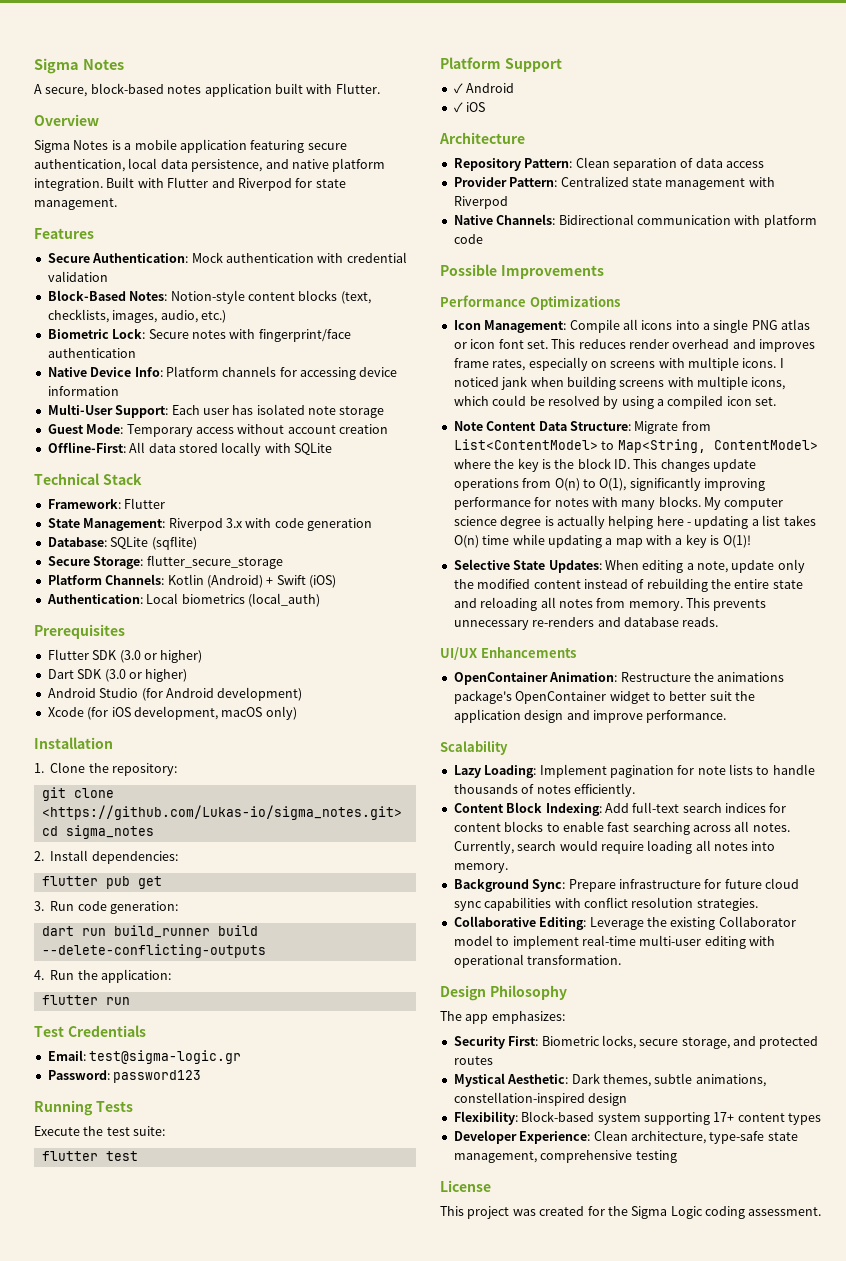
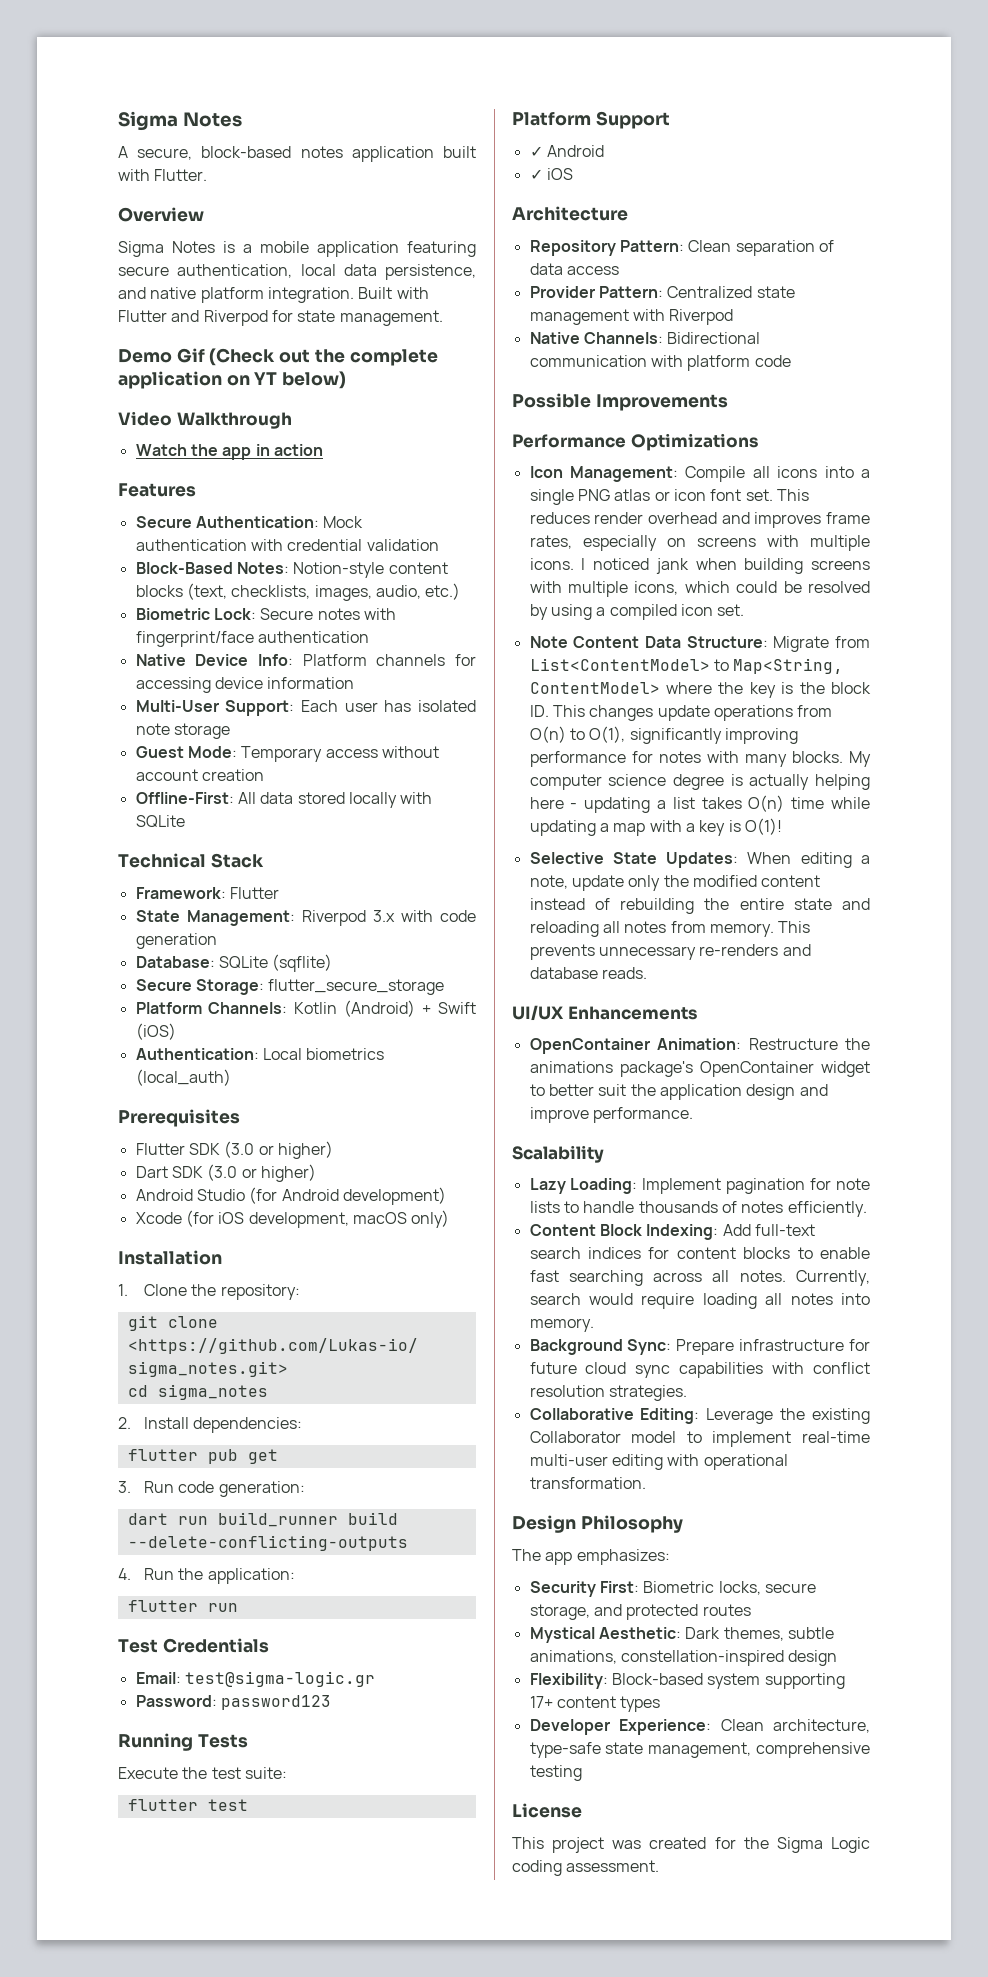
(117, 204) none -> [118,348,438,366] [118,371,347,389] [118,411,292,429] [135,444,323,460] // Demo Gif (Check out the complete application on YT below) // Video Walkthrough // Watch the app in action

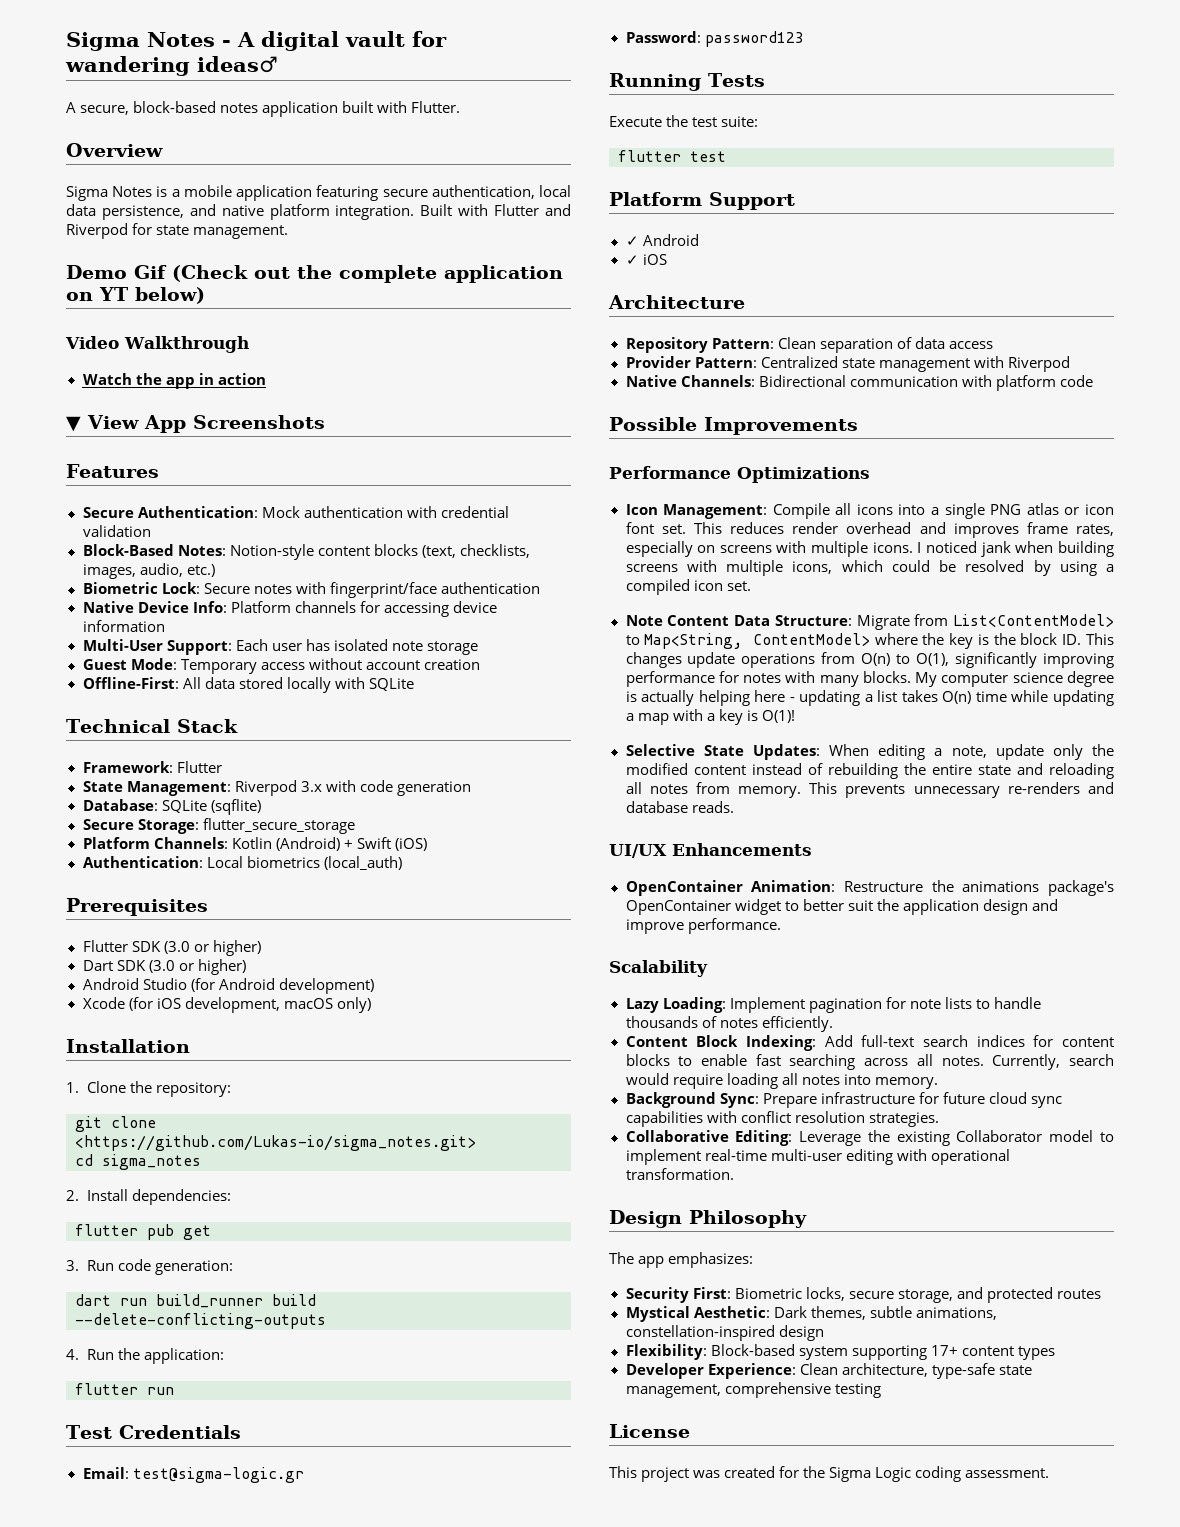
[118,111,242,131] Sigma Notes -> [66,31,447,51] [65,56,278,76] Sigma Notes - A digital vault for wandering ideas♂
(323, 450) none -> [66,415,325,433] // ▼ View App Screenshots

